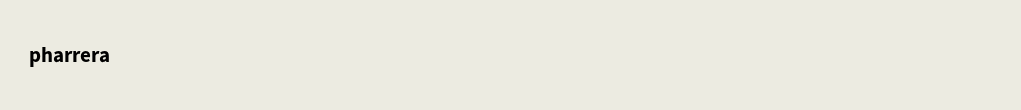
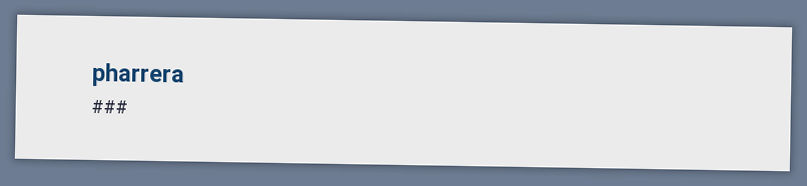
(110, 57) none -> [91,99,128,114] // ###

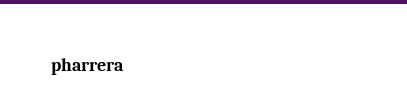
[91,99,128,114] // ### -> (124, 66) none

